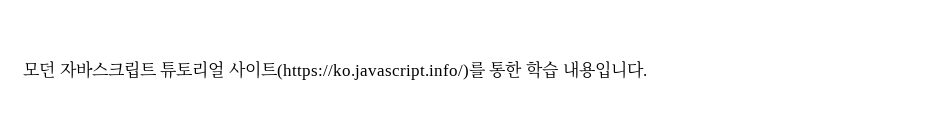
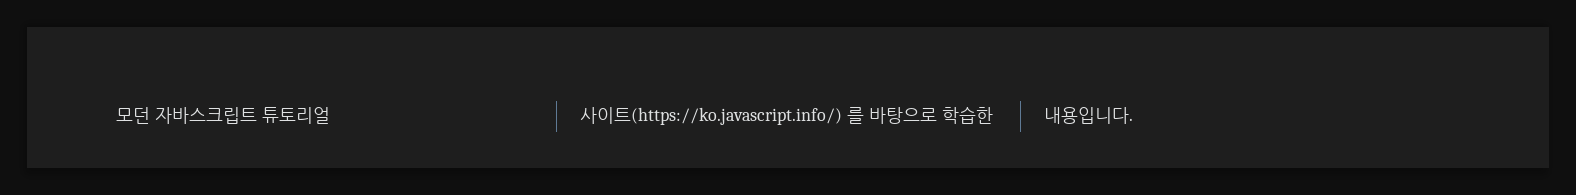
[228,60,559,80] 사이트(https://ko.javascript.info/)를 통한 학습 -> [580,106,993,125] 사이트(https://ko.javascript.info/) 를 바탕으로 학습한

